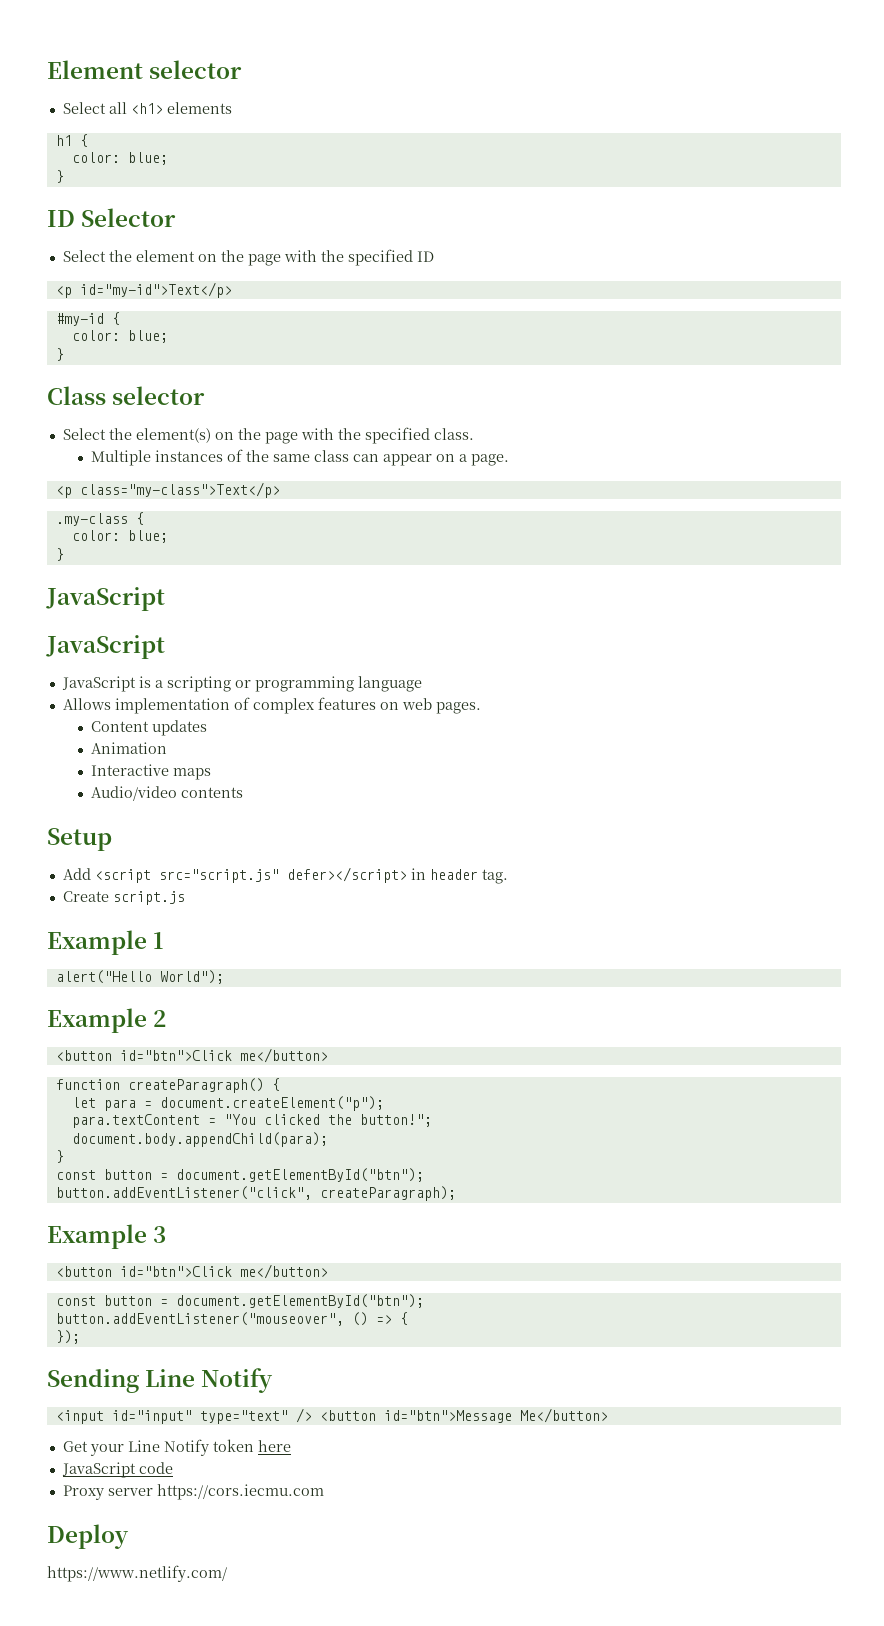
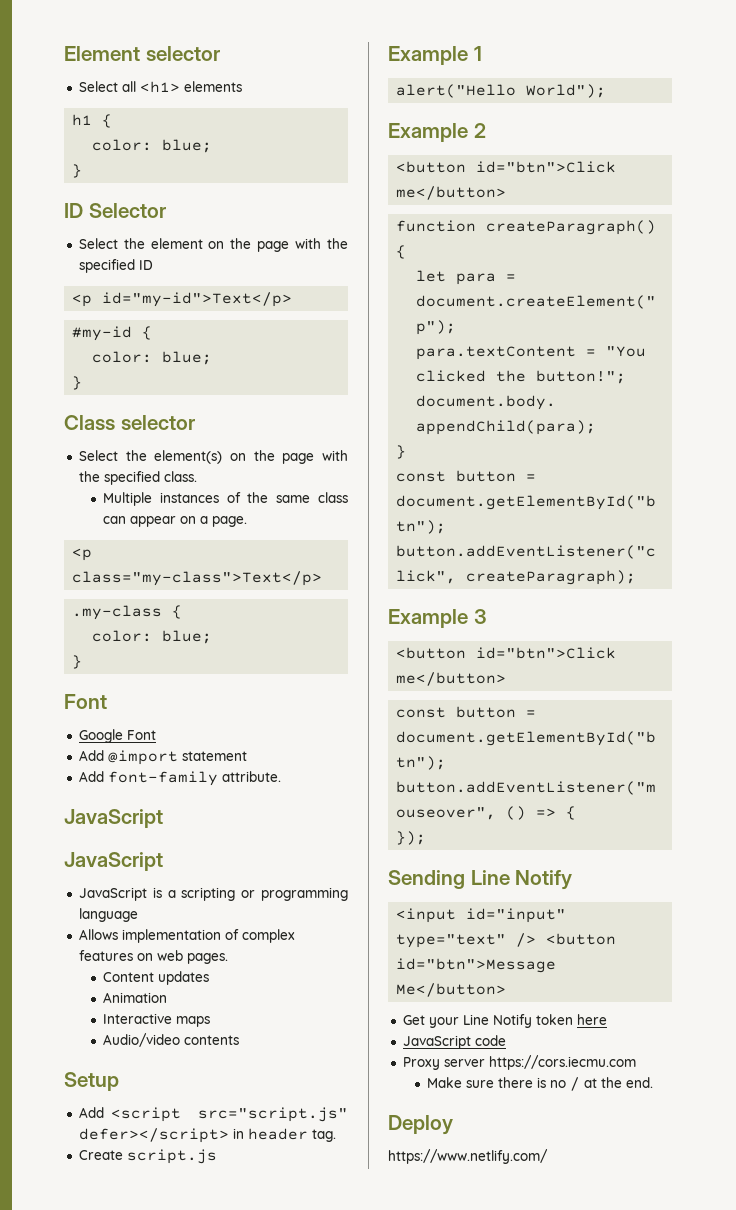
(64, 554) none -> [64,694,107,709] [78,729,156,743] [78,750,247,765] [78,771,281,786] // Font // Google Font // Add @import statement // Add font-family attribute.
(324, 1492) none -> [426,1077,653,1091] // Make sure there is no / at the end.

